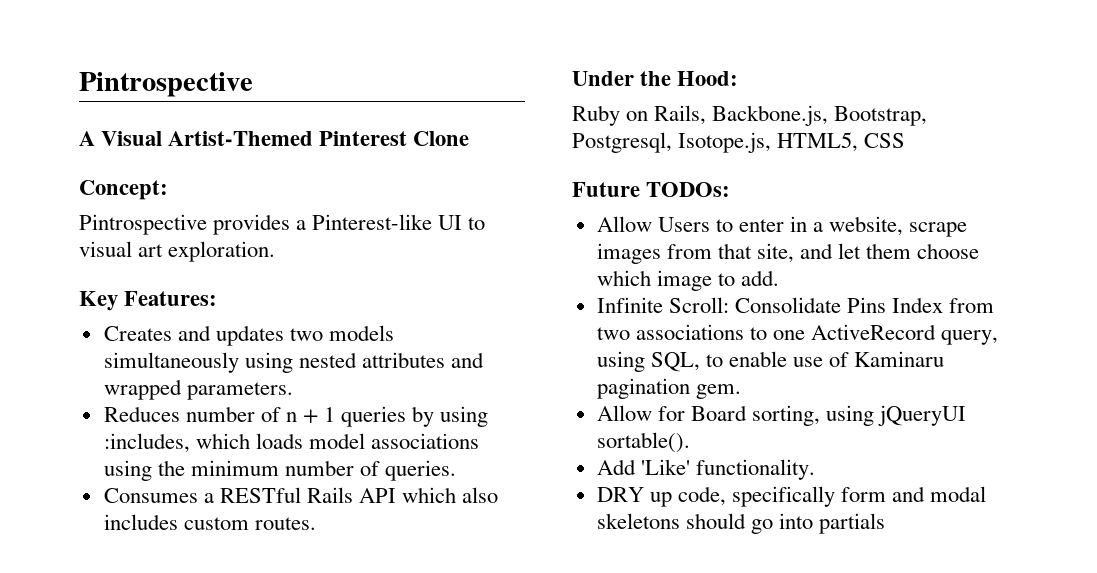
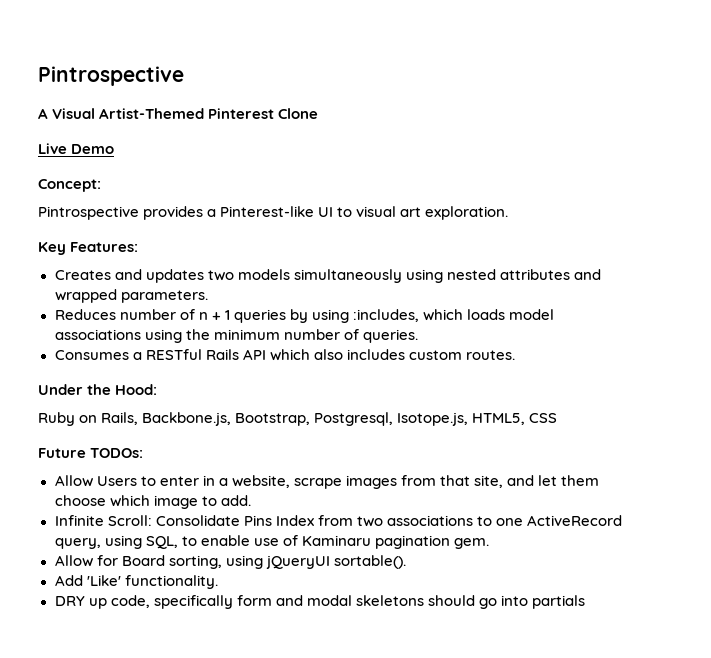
(470, 138) none -> [38,143,115,154] // Live Demo

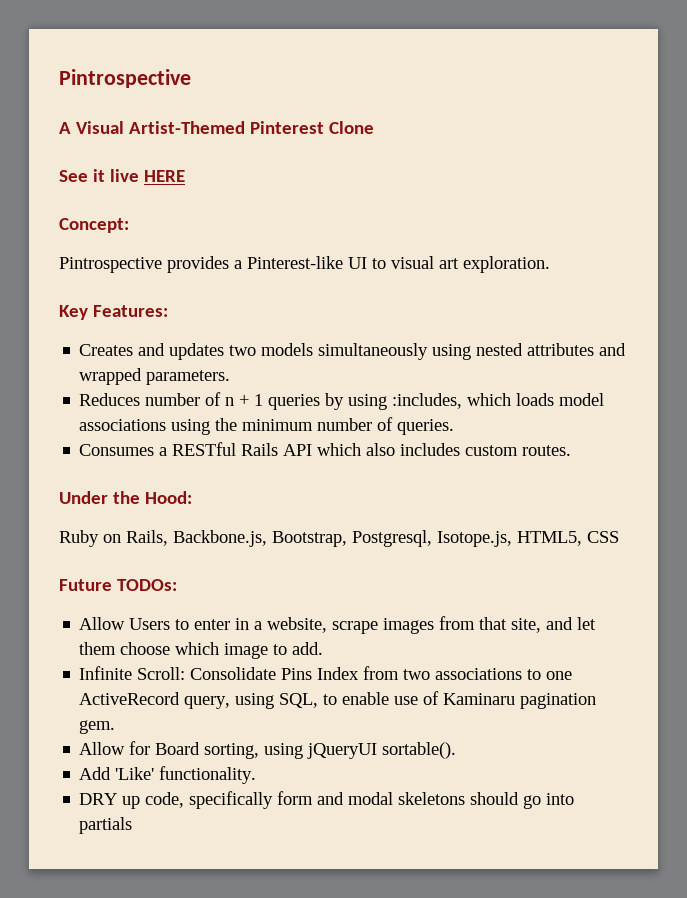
[38,143,115,154] Live Demo -> [59,169,185,182] See it live HERE

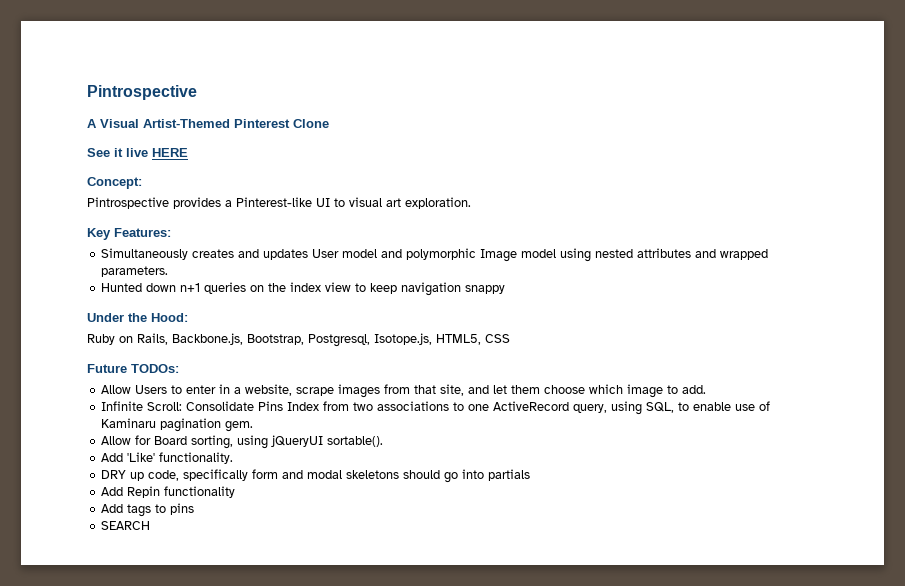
[79,343,429,360] Creates and updates two models simultaneously -> [101,248,557,262] Simultaneously creates and updates User model and polymorphic Image model
[79,392,605,410] [79,417,455,435] [79,442,572,456] Reduces number of n + 1 queries by using :includes, which loads model associations using the minimum number of queries. // Consumes a RESTful Rails API which also includes custom routes. -> [101,282,506,296] Hunted down n+1 queries on the index view to keep navigation snappy
(133, 825) none -> [101,486,236,498] [101,503,195,517] [101,521,151,530] // Add Repin functionality // Add tags to pins // SEARCH

